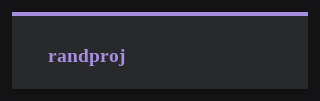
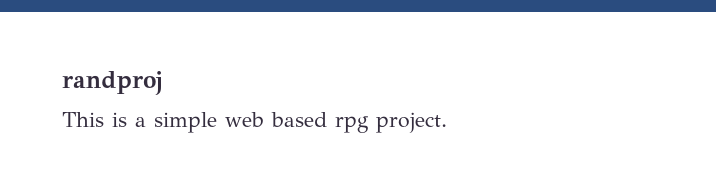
(126, 57) none -> [62,112,447,133] // This is a simple web based rpg project.

